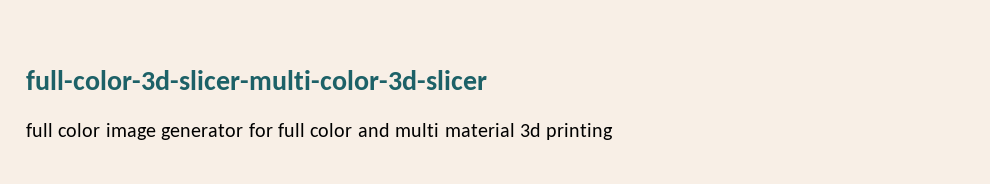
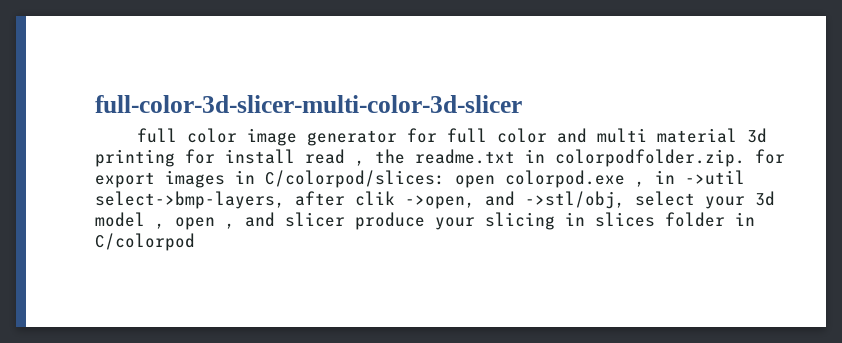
(614, 131) none -> [185,149,785,167] [95,170,745,188] [95,191,775,209] [95,212,755,230] [95,233,195,251] for install read , the readme.txt in colorpodfolder.zip. for export images in C/colorpod/slices: open colorpod.exe , in ->util select->bmp-layers, after clik ->open, and ->stl/obj, select your 3d model , open , and slicer produce your slicing in slices folder in C/colorpod

